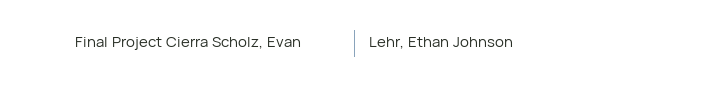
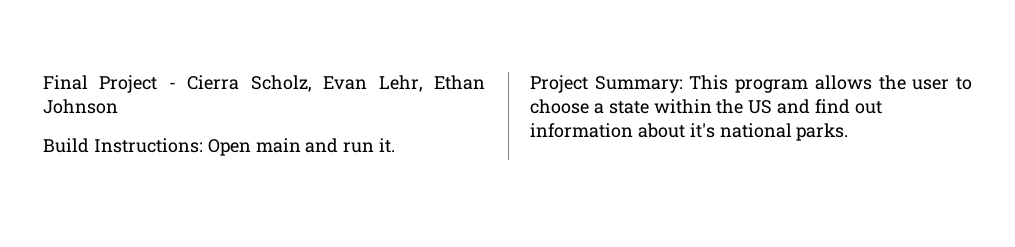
(163, 43) none -> [168,82,176,89] -
(514, 42) none -> [43,138,396,156] [530,75,972,93] [530,99,882,114] [530,123,849,141] // Build Instructions: Open main and run it. // Project Summary: This program allows the user to choose a state within the US and find out information about it's national parks.

